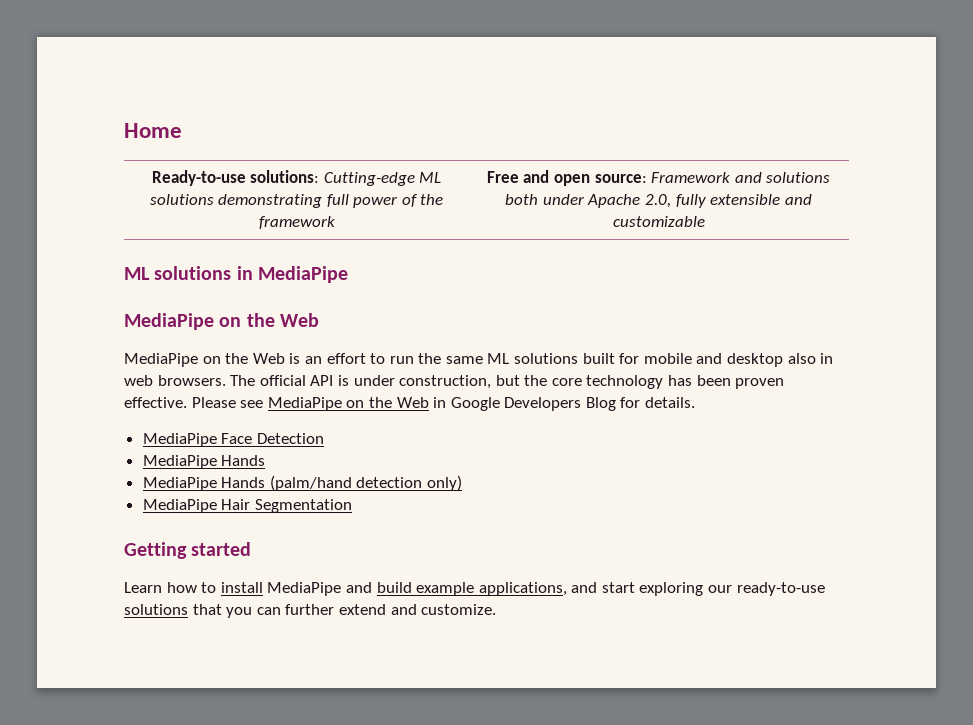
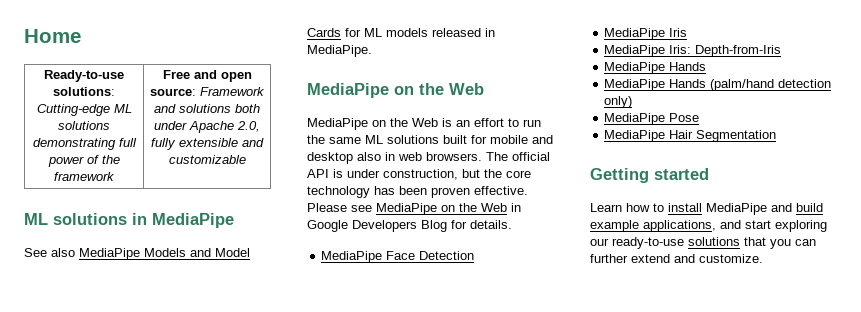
(349, 274) none -> [24,248,250,260] [307,28,495,37] [307,45,372,57] // See also MediaPipe Models and Model Cards for ML models released in MediaPipe.
(324, 438) none -> [604,28,688,40] [604,45,782,57] // MediaPipe Iris // MediaPipe Iris: Depth-from-Iris
(463, 483) none -> [604,113,700,125] // MediaPipe Pose

